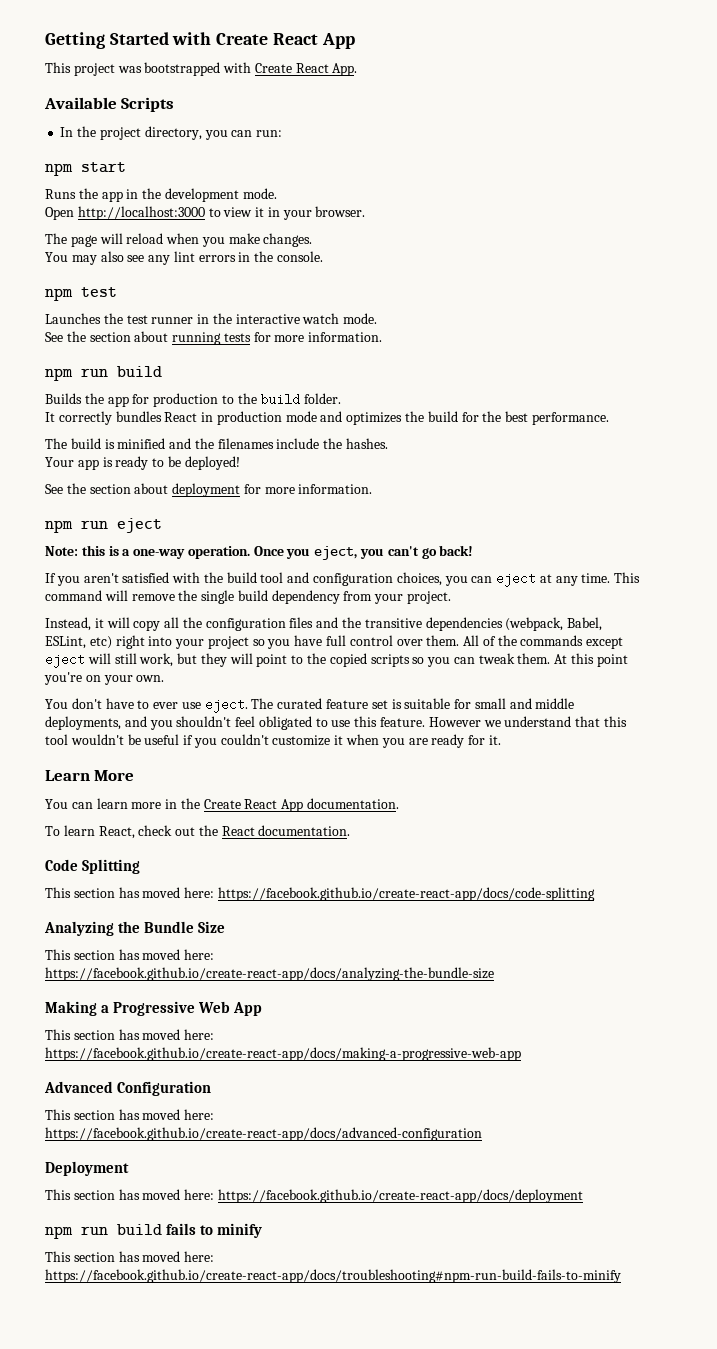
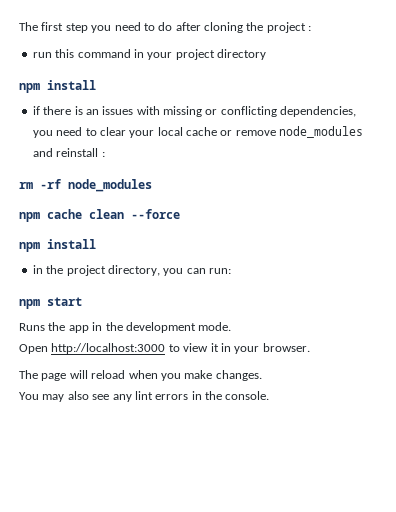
[45,32,355,49] [45,62,358,76] [44,97,175,112] [60,127,74,137] Getting Started with Create React App // This project was bootstrapped with Create React App. // Available Scripts // In -> [19,22,312,33] [32,49,266,60] [19,80,96,93] [32,106,357,117] [32,126,364,138] [32,148,105,157] [19,179,152,192] [19,209,180,222] [19,239,96,252] [32,265,43,274] The first step you need to do after cloning the project : // run this command in your project directory // npm install // if there is an issues with missing or conflicting dependencies, you need to clear your local cache or remove node_modules and reinstall : // rm -rf node_modules // npm cache clean --force // npm install // in
[45,287,117,301] [45,313,378,324] [45,331,383,345] [45,366,162,381] [45,393,342,407] [45,411,609,425] [45,438,389,449] [45,456,240,470] [45,483,373,497] [45,518,162,533] [45,545,474,560] [45,572,641,587] [45,590,452,604] [45,617,603,631] [45,635,624,649] [45,653,628,668] [44,672,165,685] [45,698,575,713] [45,716,627,730] [45,734,501,748] [45,770,135,781] [45,798,400,812] [45,825,351,839] [45,859,141,874] [45,887,595,901] [44,921,226,936] [45,949,215,960] [45,967,494,981] [45,1001,263,1016] [45,1029,215,1040] [45,1047,521,1061] [44,1081,212,1096] [45,1109,215,1120] [45,1127,482,1141] [45,1161,129,1176] [45,1189,583,1203] [45,1223,263,1239] [45,1251,215,1262] [45,1269,621,1283] // npm test // Launches the test runner in the interactive watch mode. // See the section about running tests for more information. // npm run build // Builds the app for production to the build folder. // It correctly bundles React in production mode and optimizes the build for the best performance. // The build is minified and the filenames include the hashes. // Your app is ready to be deployed! // See the section about deployment for more information. // npm run eject // Note: this is a one-way operation. Once you eject, you can't go back! // If you aren't satisfied with the build tool and configuration choices, you can eject at any time. This command will remove the single build dependency from your project. // Instead, it will copy all the configuration files and the transitive dependencies (webpack, Babel, ESLint, etc) right into your project so you have full control over them. All of the commands except eject will still work, but they will point to the copied scripts so you can tweak them. At this point you're on your own. // You don't have to ever use eject. The curated feature set is suitable for small and middle deployments, and you shouldn't feel obligated to use this feature. However we understand that this tool wouldn't be useful if you couldn't customize it when you are ready for it. // Learn More // You can learn more in the Create React App documentation. // To learn React, check out the React documentation. // Code Splitting // This section has moved here: https://facebook.github.io/create-react-app/docs/code-splitting // Analyzing the Bundle Size // This section has moved here: https://facebook.github.io/create-react-app/docs/analyzing-the-bundle-size // Making a Progressive Web App // This section has moved here: https://facebook.github.io/create-react-app/docs/making-a-progressive-web-app // Advanced Configuration // This section has moved here: https://facebook.github.io/create-react-app/docs/advanced-configuration // Deployment // This section has moved here: https://facebook.github.io/create-react-app/docs/deployment // npm run build fails to minify // This section has moved here: https://facebook.github.io/create-react-app/docs/troubleshooting#npm-run-build-fails-to-minify -> (270, 395) none

